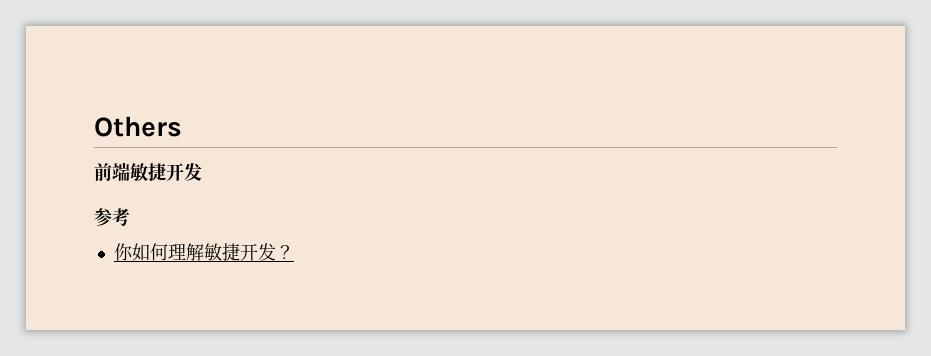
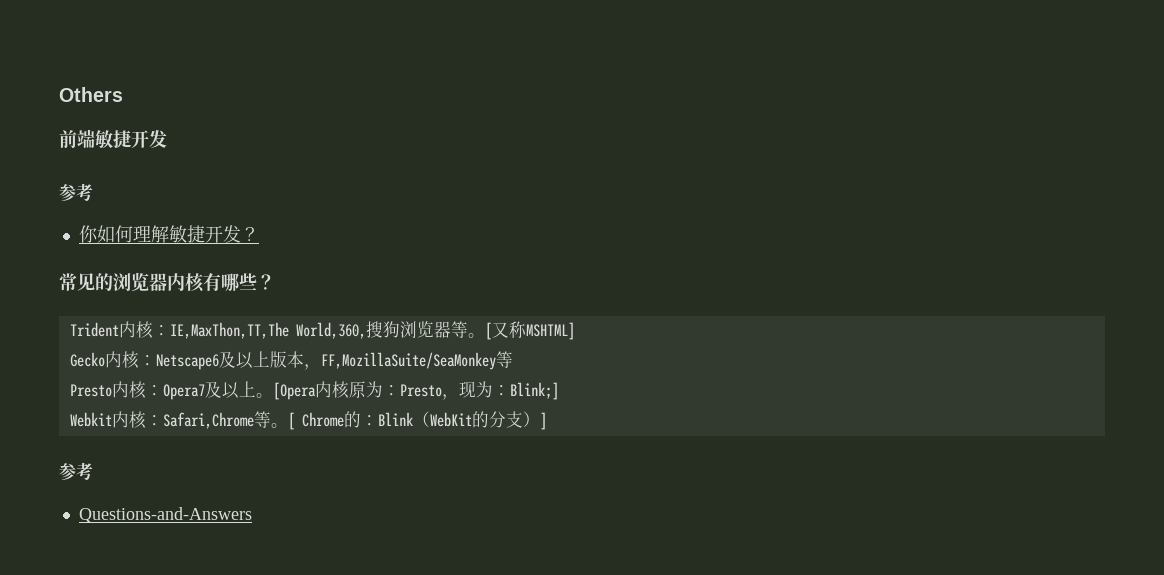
(294, 252) none -> [59,272,275,292] [69,321,575,340] [69,351,513,370] [69,381,559,400] [69,411,547,430] [59,462,93,480] [78,507,252,523] // 常见的浏览器内核有哪些？ // Trident内核：IE,MaxThon,TT,The World,360,搜狗浏览器等。[又称MSHTML] // Gecko内核：Netscape6及以上版本，FF,MozillaSuite/SeaMonkey等 // Presto内核：Opera7及以上。[Opera内核原为：Presto，现为：Blink;] // Webkit内核：Safari,Chrome等。[ Chrome的：Blink（WebKit的分支）] // 参考 // Questions-and-Answers

